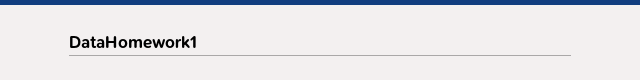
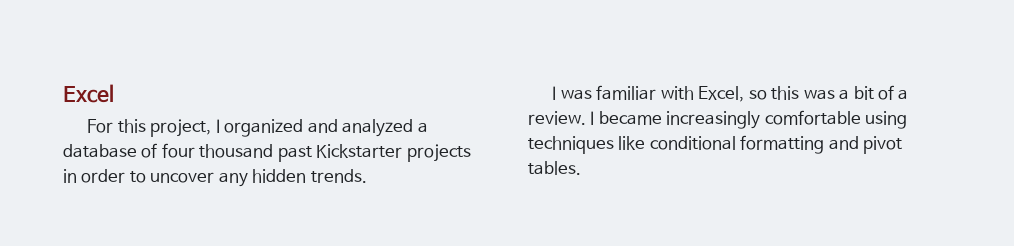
[69,36,197,49] DataHomework1 -> [63,84,114,103] [87,119,428,137] [63,143,471,162] [63,169,367,187] [552,85,909,102] [528,110,908,129] [528,135,903,154] [528,161,581,175] Excel // For this project, I organized and analyzed a database of four thousand past Kickstarter projects in order to uncover any hidden trends. // I was familiar with Excel, so this was a bit of a review. I became increasingly comfortable using techniques like conditional formatting and pivot tables.

